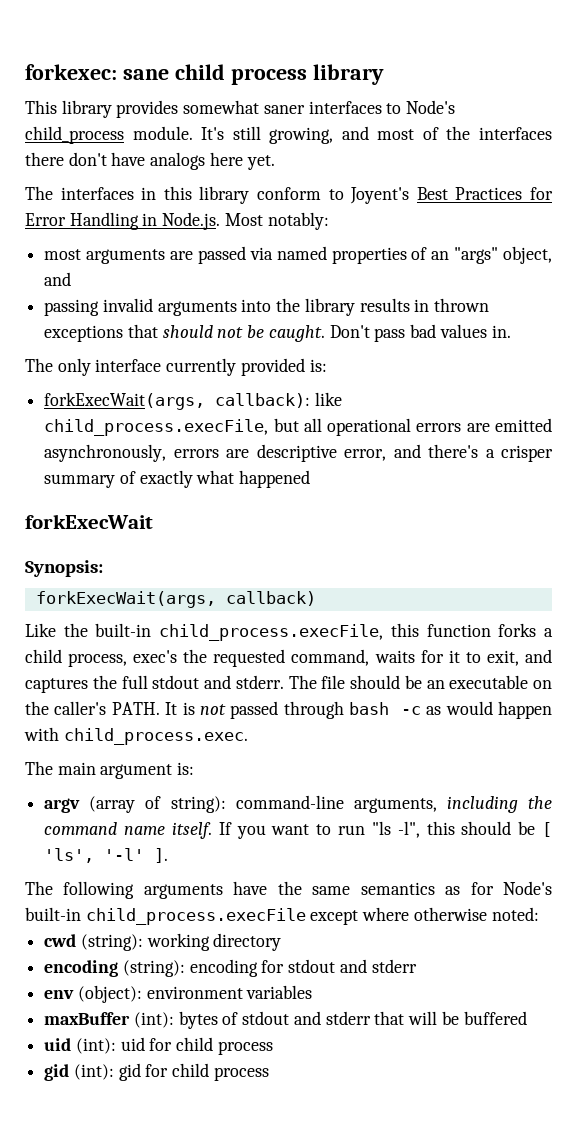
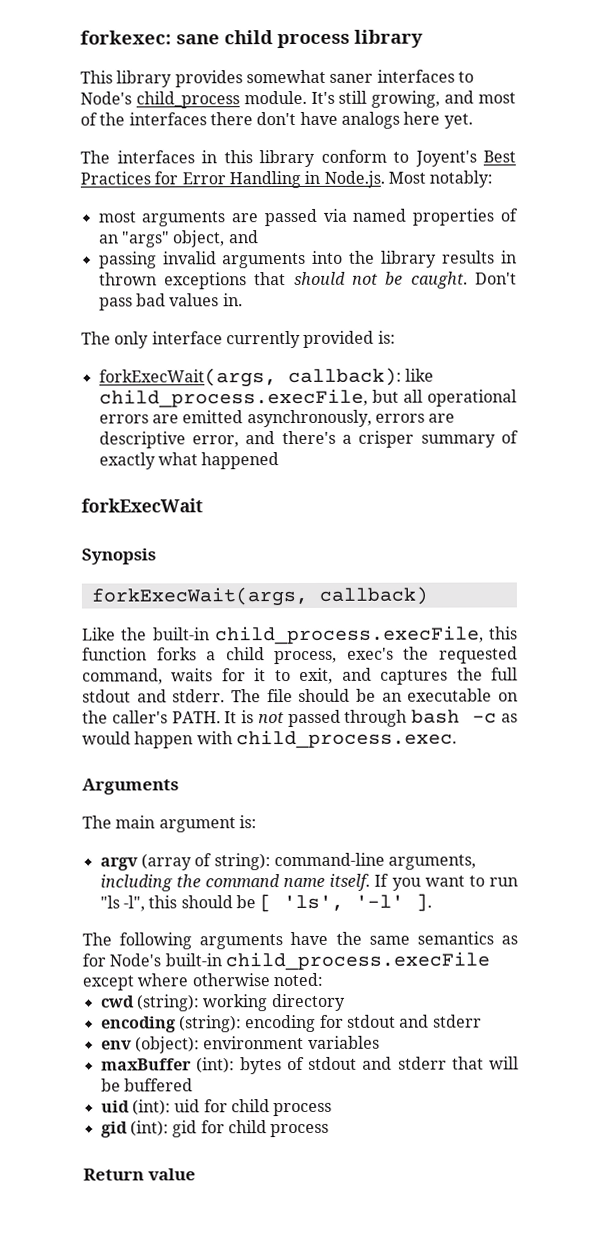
[25,560,103,577] Synopsis: -> [81,548,156,565] Synopsis
(248, 736) none -> [82,778,179,795] // Arguments
(269, 1074) none -> [83,1168,196,1181] // Return value

